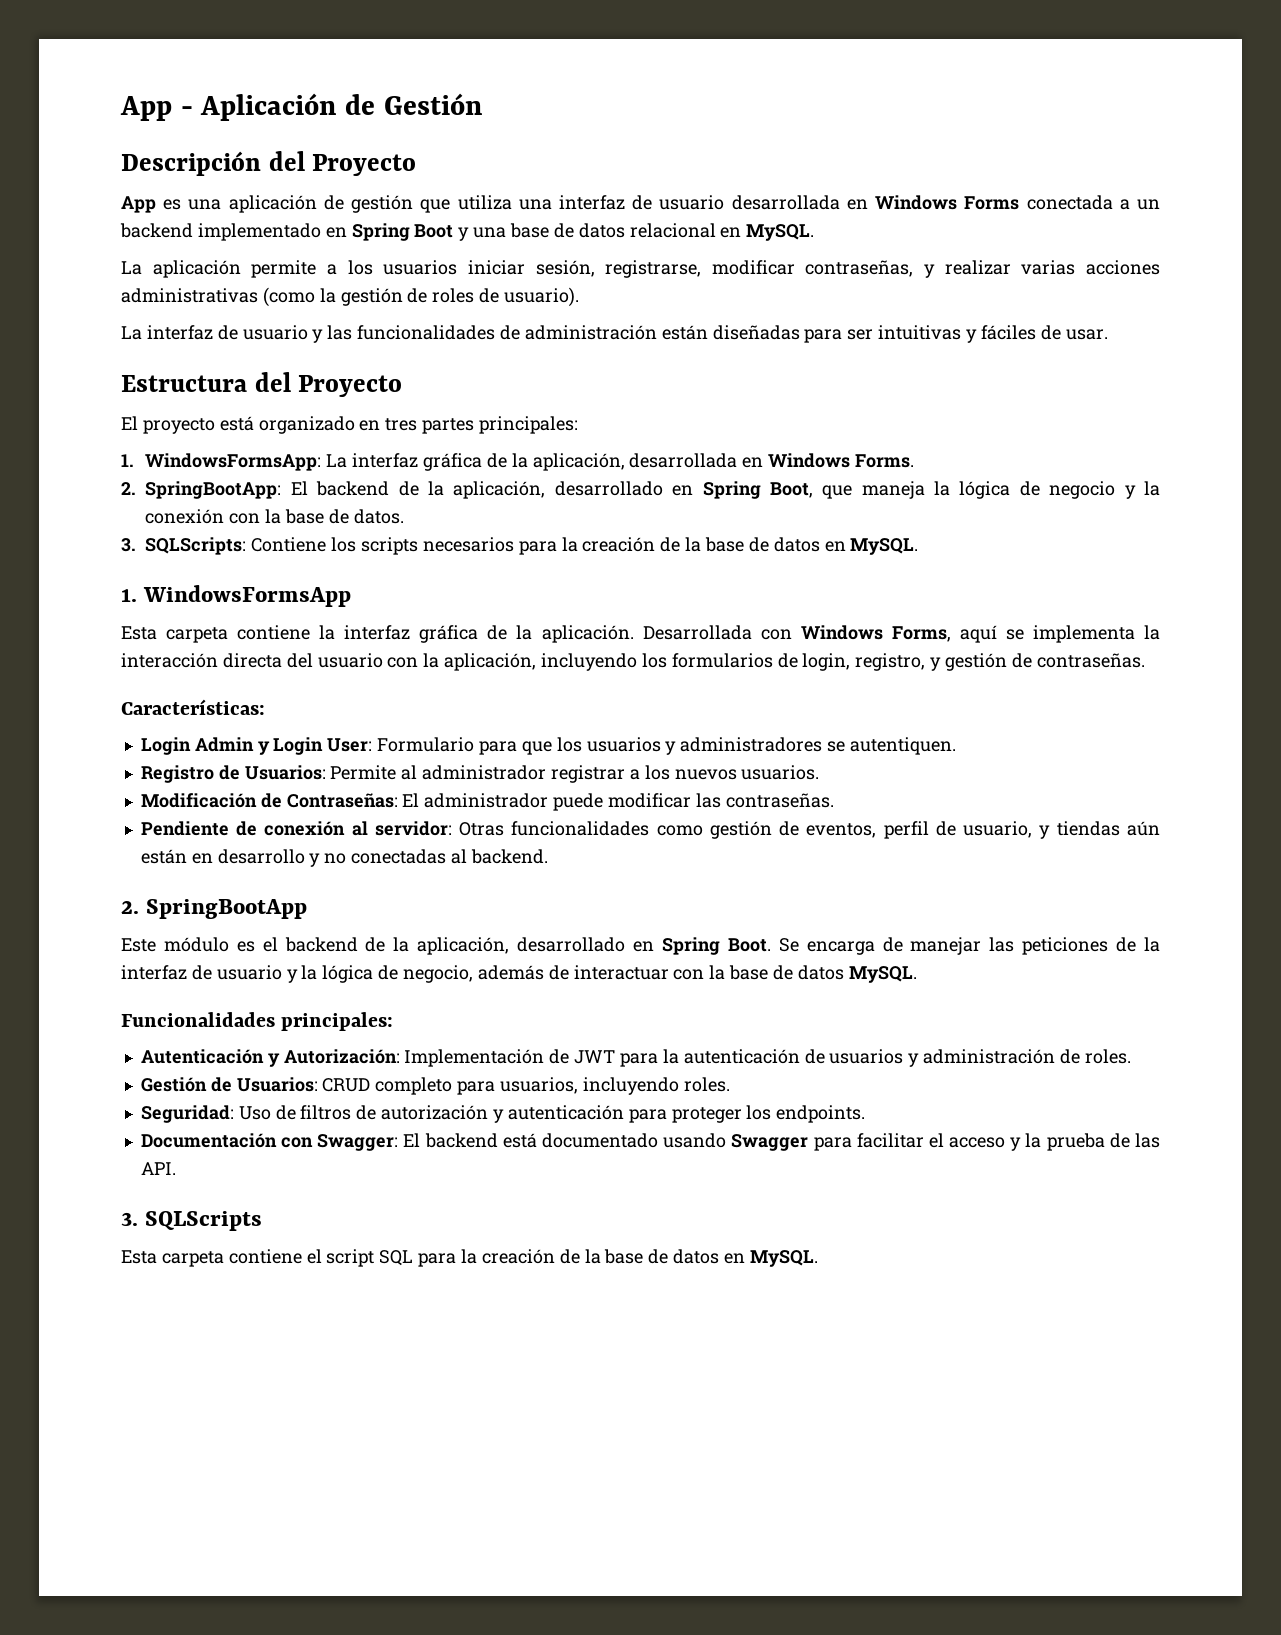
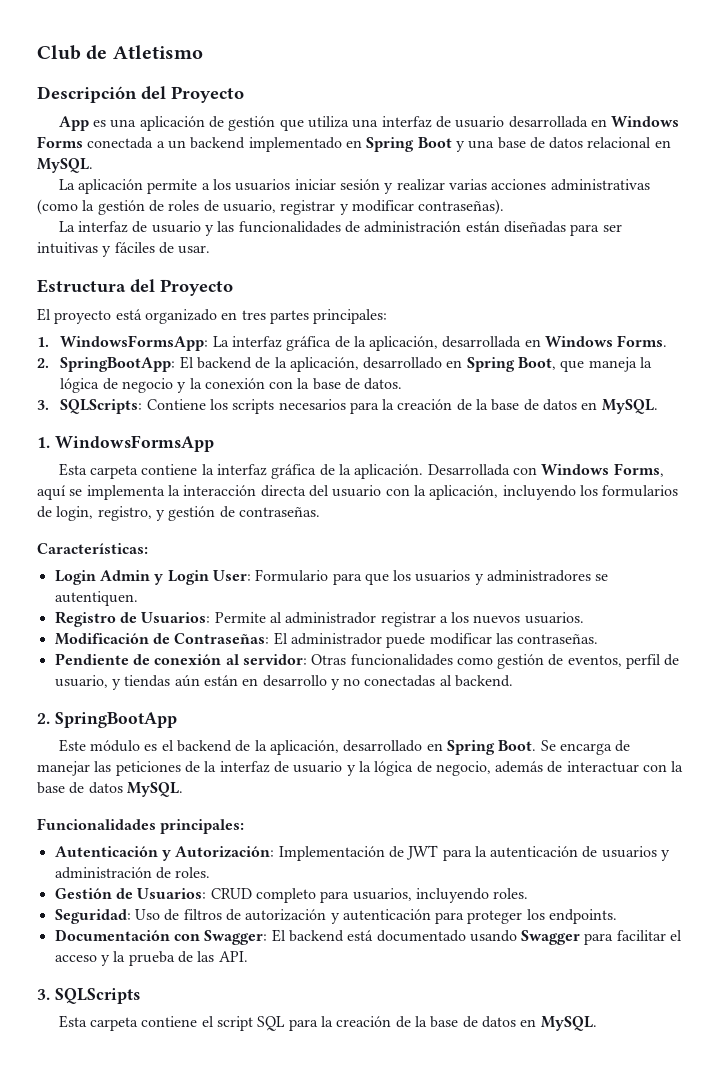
[120,93,482,121] App - Aplicación de Gestión -> [37,45,203,60] Club de Atletismo
[535,260,914,278] sesión, registrarse, modificar contraseñas, -> [340,179,381,190] sesión
[504,287,580,307] usuario). -> [222,199,505,215] usuario, registrar y modificar contraseñas).

